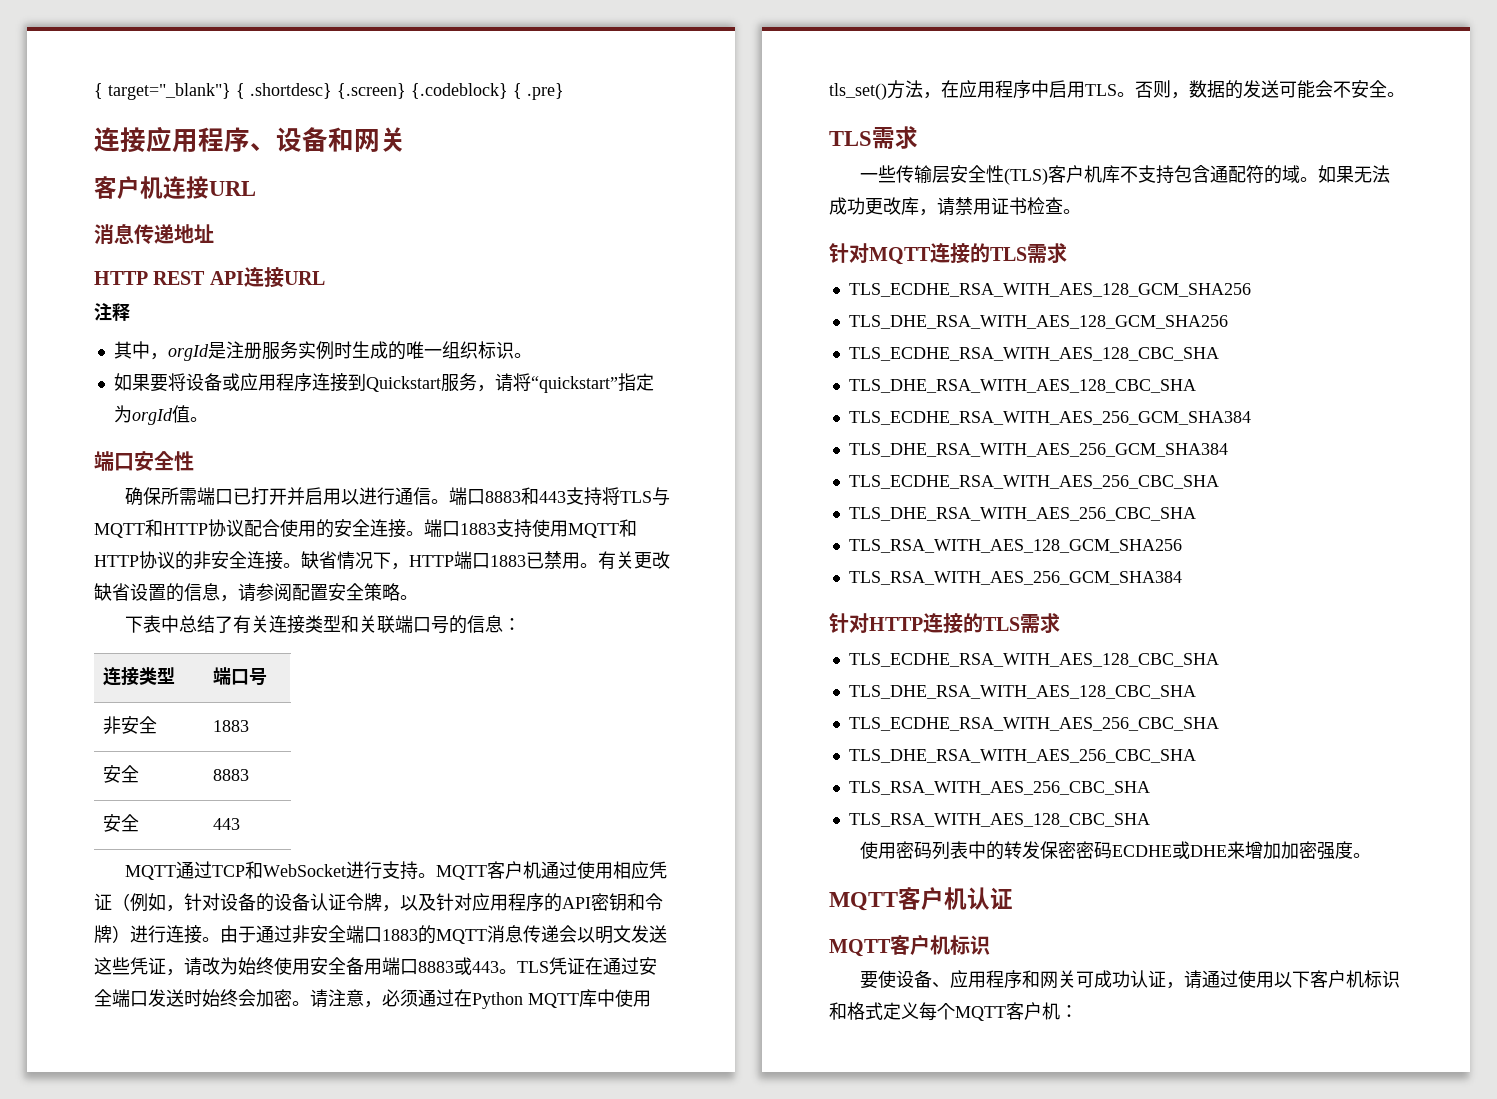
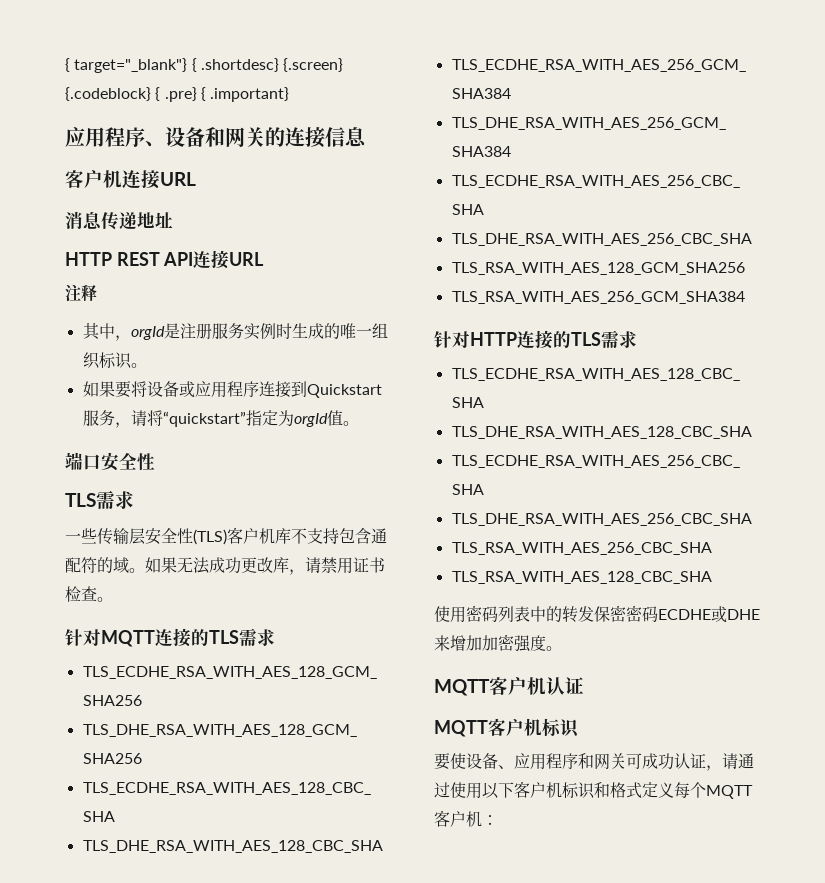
[94,127,146,153] // 连接 -> [200,87,290,102] { .important} //
(406, 139) none -> [265,127,367,148] 的连接信息
[124,487,670,506] [94,519,637,538] [94,551,670,570] [94,583,418,602] [124,615,521,634] [103,667,176,686] [213,667,268,685] [103,716,158,734] [213,720,250,732] [103,765,140,783] [213,769,250,781] [103,814,140,832] [213,818,241,830] [124,861,667,880] [94,893,663,912] [94,925,667,944] [94,957,657,976] [94,989,651,1009] [829,80,1405,100] // 确保所需端口已打开并启用以进行通信。端口8883和443支持将TLS与MQTT和HTTP协议配合使用的安全连接。端口1883支持使用MQTT和HTTP协议的非安全连接。缺省情况下，HTTP端口1883已禁用。有关更改缺省设置的信息，请参阅配置安全策略。 // 下表中总结了有关连接类型和关联端口号的信息： // 连接类型 | 端口号 // 非安全 | 1883 // 安全 | 8883 // 安全 | 443 // MQTT通过TCP和WebSocket进行支持。MQTT客户机通过使用相应凭证（例如，针对设备的设备认证令牌，以及针对应用程序的API密钥和令牌）进行连接。由于通过非安全端口1883的MQTT消息传递会以明文发送这些凭证，请改为始终使用安全备用端口8883或443。TLS凭证在通过安全端口发送时始终会加密。请注意，必须通过在Python MQTT库中使用tls_set()方法，在应用程序中启用TLS。否则，数据的发送可能会不安全。 -> (155, 462) none

